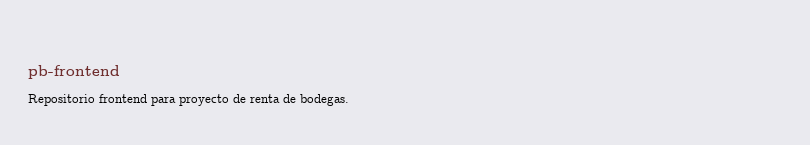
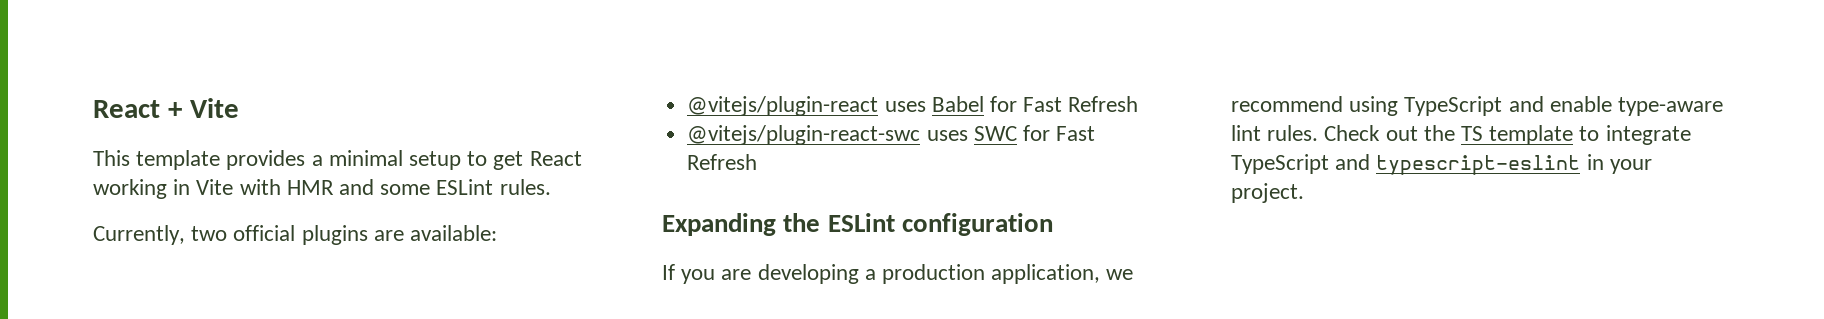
[28,65,120,79] [28,94,349,106] pb-frontend // Repositorio frontend para proyecto de renta de bodegas. -> [93,98,239,118] [93,150,582,170] [93,179,551,199] [93,225,498,245] [687,96,1139,116] [687,125,1096,145] [687,154,758,170] [662,213,1053,236] [662,264,1134,284] [1231,96,1724,116] [1231,125,1691,145] [1231,154,1652,175] [1231,183,1304,203] React + Vite // This template provides a minimal setup to get React working in Vite with HMR and some ESLint rules. // Currently, two official plugins are available: // @vitejs/plugin-react uses Babel for Fast Refresh // @vitejs/plugin-react-swc uses SWC for Fast Refresh // Expanding the ESLint configuration // If you are developing a production application, we recommend using TypeScript and enable type-aware lint rules. Check out the TS template to integrate TypeScript and typescript-eslint in your project.

